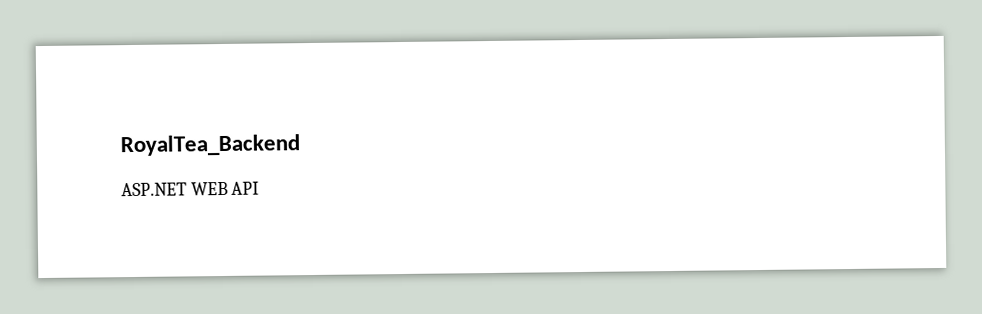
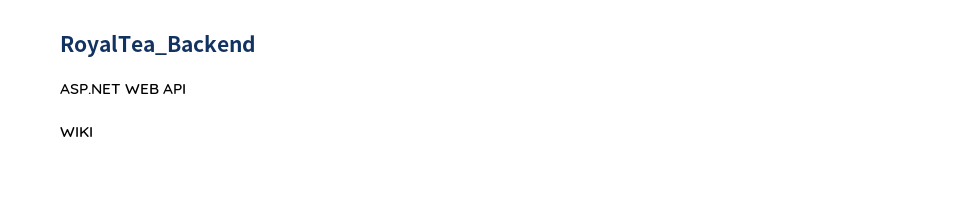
(260, 188) none -> [60,127,93,137] // WIKI

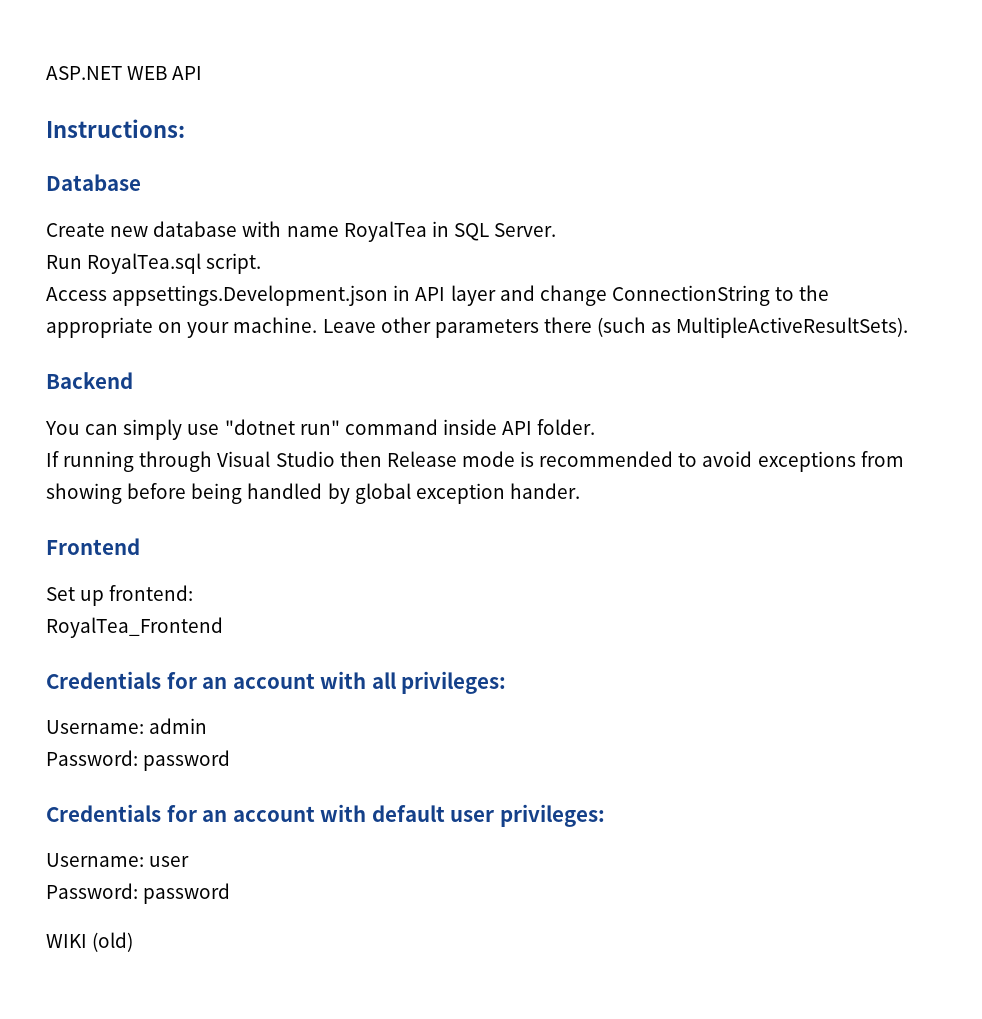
[60,34,256,57] RoyalTea_Backend // -> (46, 73) none
(187, 88) none -> [46,119,185,138] [46,174,141,191] [46,221,557,242] [46,253,262,274] [46,285,830,306] [46,317,909,338] [46,372,133,389] [45,419,596,440] [46,451,904,472] [46,483,580,504] [46,538,140,555] [46,585,194,606] [46,617,223,638] [46,671,507,694] [46,718,208,734] [46,750,231,771] [46,804,605,827] [46,853,190,867] [46,883,231,904] // Instructions: // Database // Create new database with name RoyalTea in SQL Server. // Run RoyalTea.sql script. // Access appsettings.Development.json in API layer and change ConnectionString to the appropriate on your machine. Leave other parameters there (such as MultipleActiveResultSets). // Backend // You can simply use "dotnet run" command inside API folder. // If running through Visual Studio then Release mode is recommended to avoid exceptions from showing before being handled by global exception hander. // Frontend // Set up frontend: // RoyalTea_Frontend // Credentials for an account with all privileges: // Username: admin // Password: password // Credentials for an account with default user privileges: // Username: user // Password: password
(93, 132) none -> [92,932,134,952] (old)

